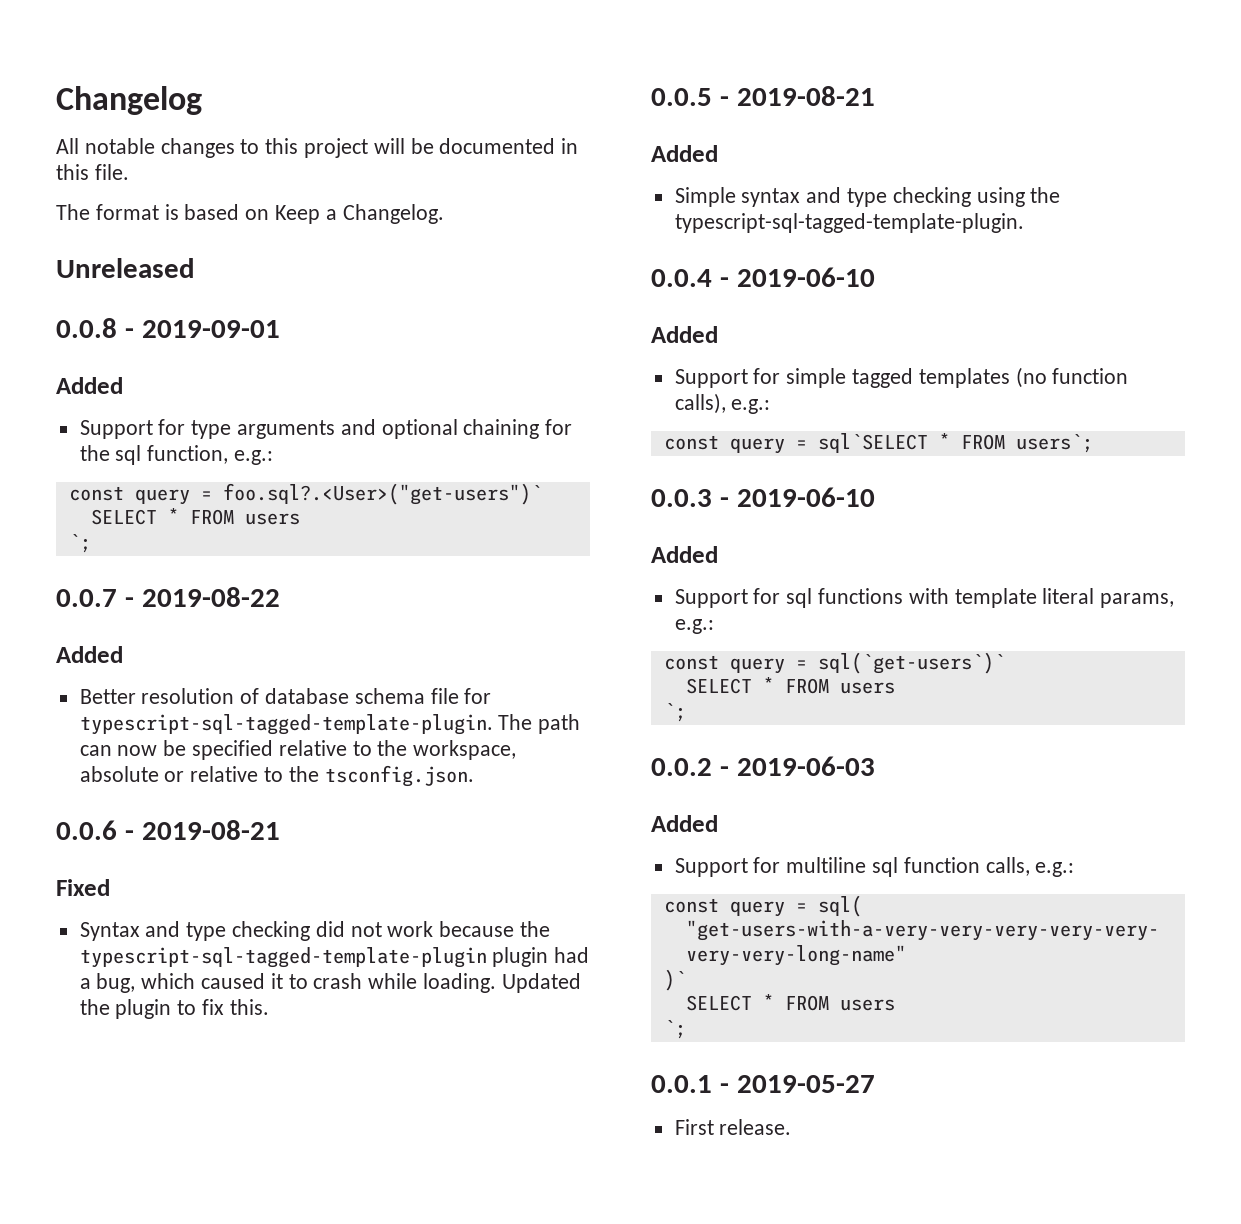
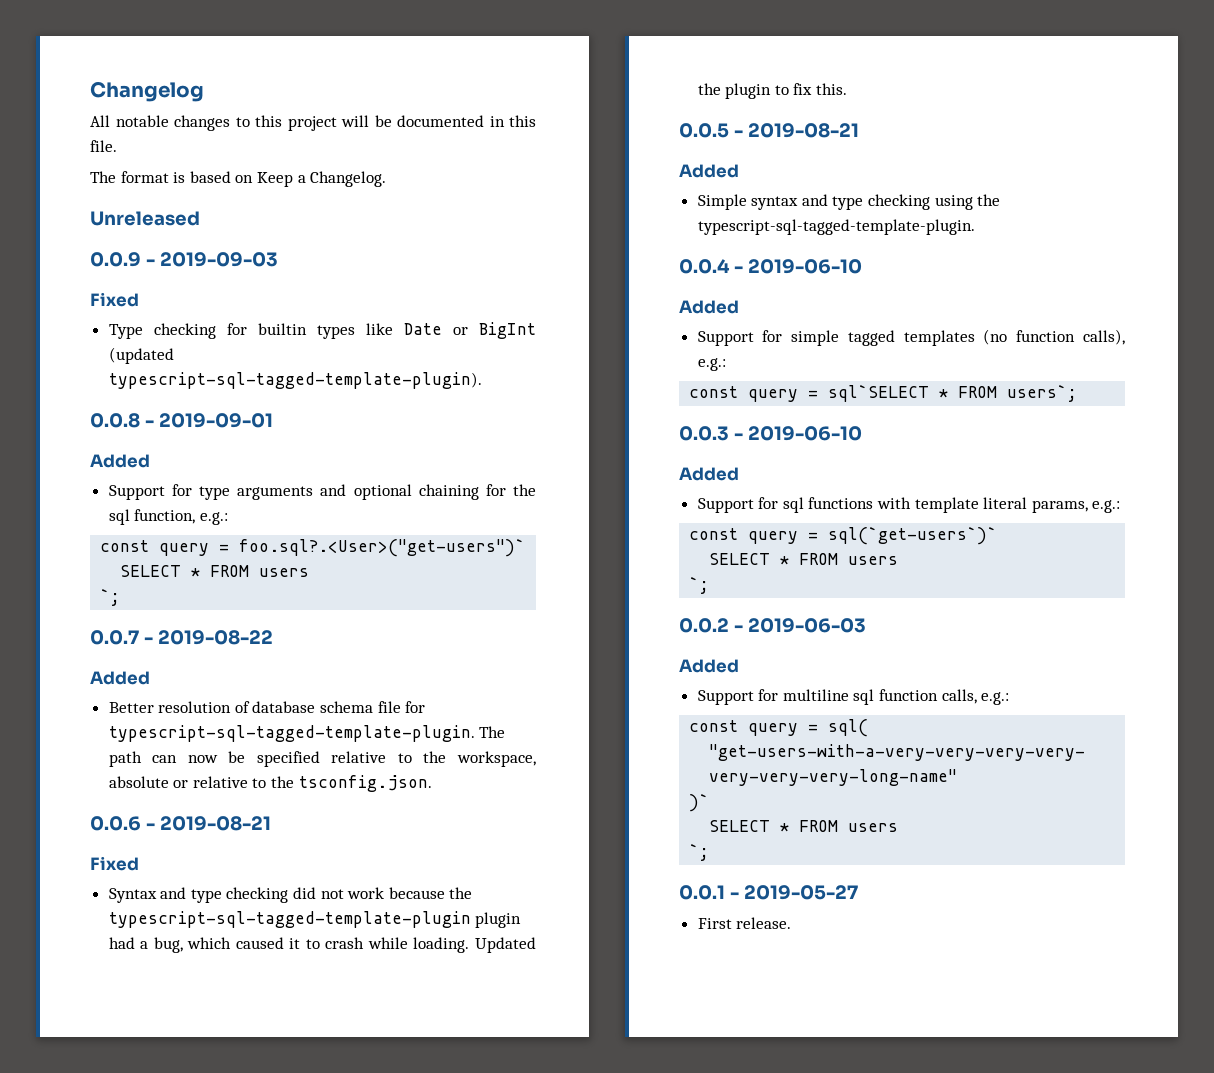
(195, 268) none -> [90,252,278,267] [90,292,139,307] [108,322,537,339] [108,347,174,364] [108,372,482,389] // 0.0.9 - 2019-09-03 // Fixed // Type checking for builtin types like Date or BigInt (updated typescript-sql-tagged-template-plugin).

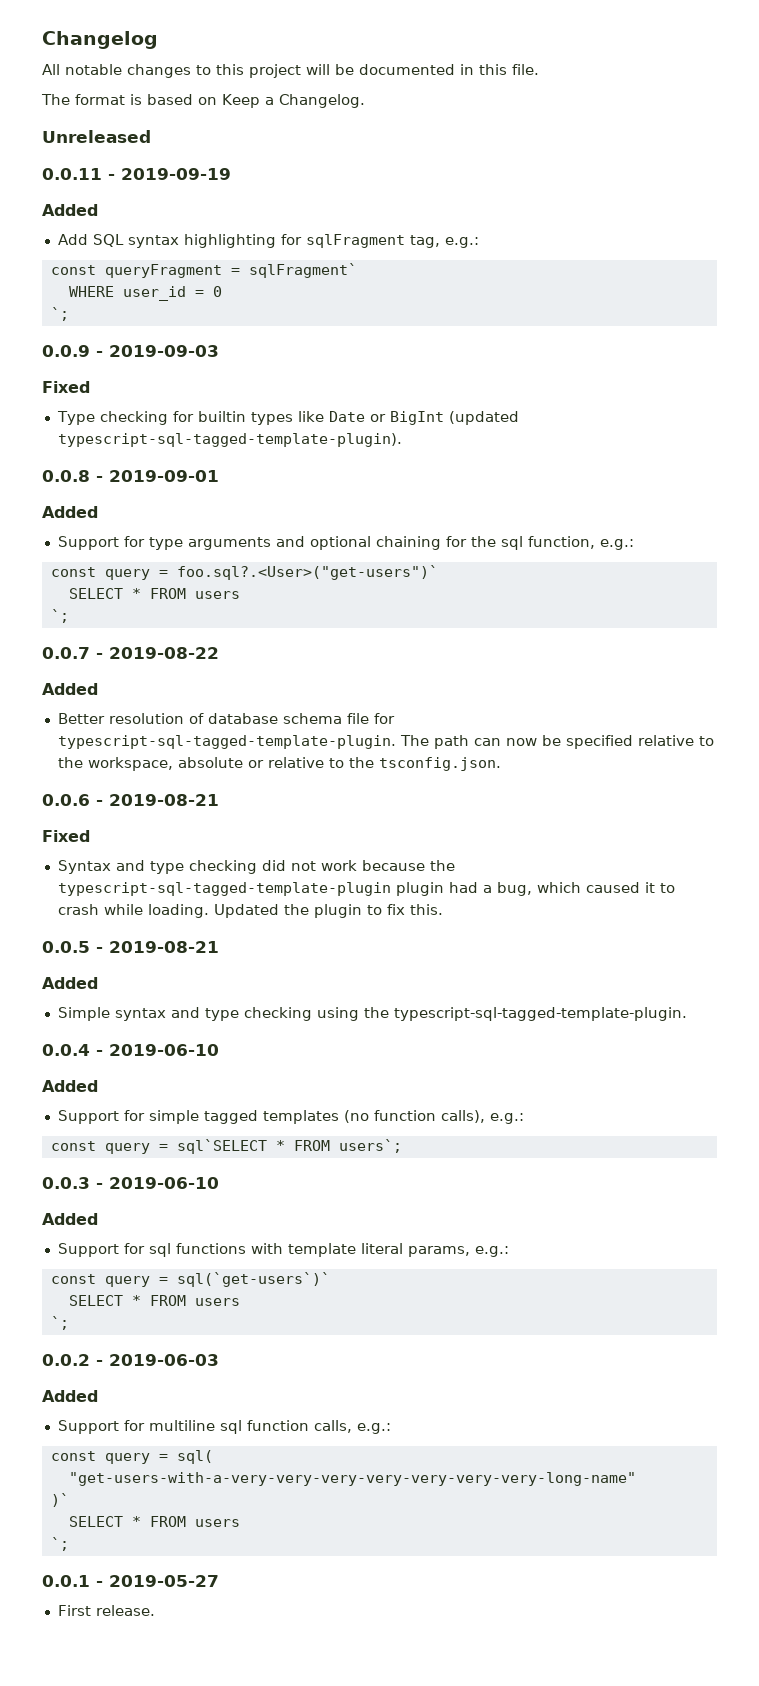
(200, 218) none -> [42,168,231,180] [42,204,98,216] [57,234,479,248] [50,263,357,278] [68,286,222,301] [50,307,69,321] // 0.0.11 - 2019-09-19 // Added // Add SQL syntax highlighting for sqlFragment tag, e.g.: // const queryFragment = sqlFragment` // WHERE user_id = 0 // `;

